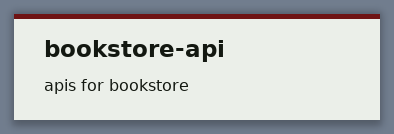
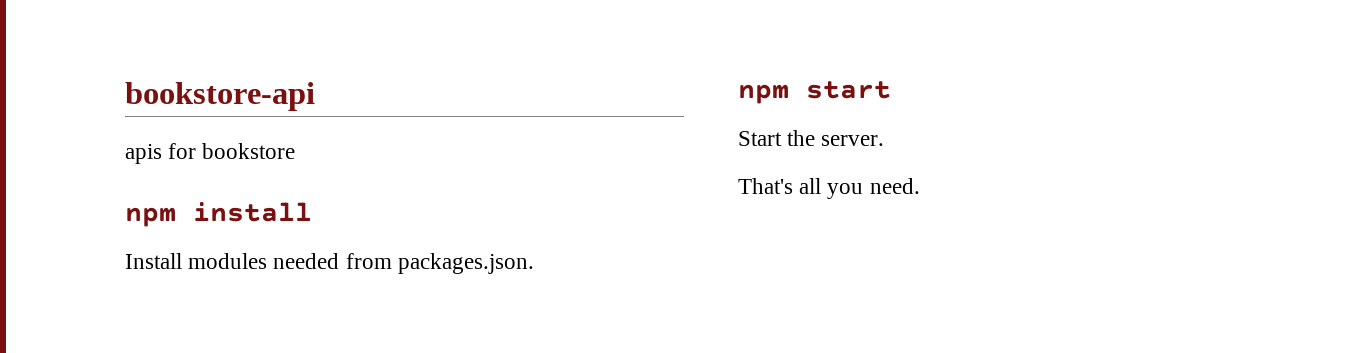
(189, 85) none -> [125,202,312,227] [125,253,534,274] [738,81,891,104] [738,130,885,146] [738,178,920,199] // npm install // Install modules needed from packages.json. // npm start // Start the server. // That's all you need.

